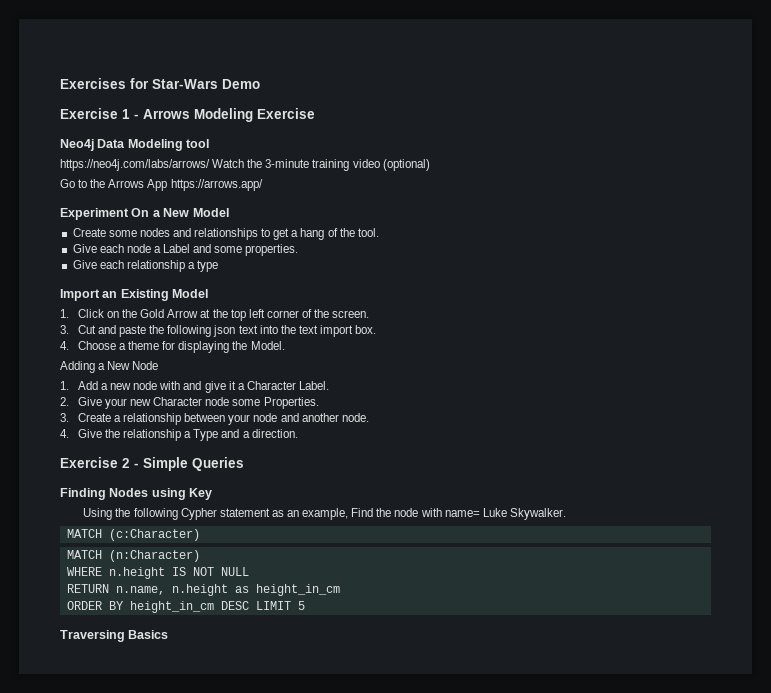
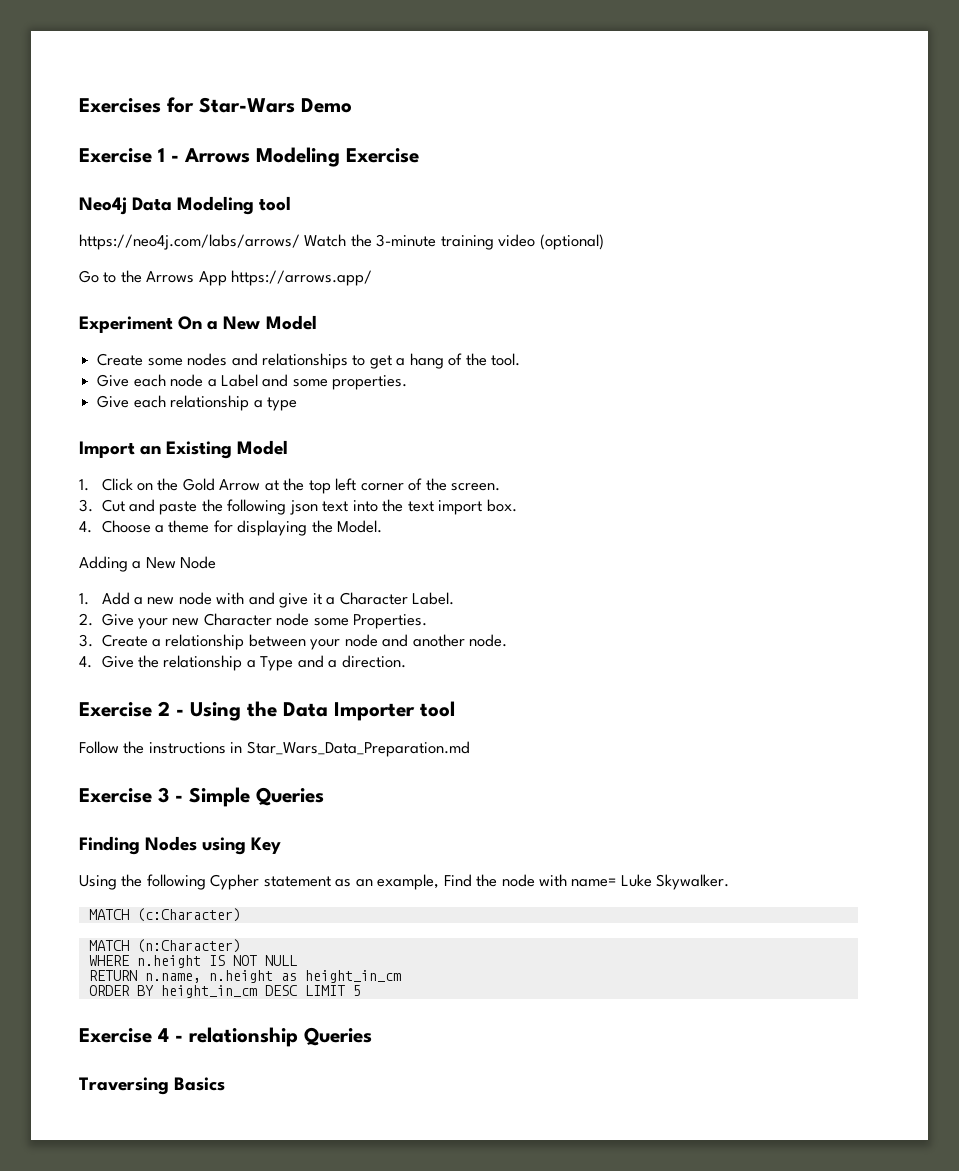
(139, 465) none -> [190,701,455,721] [79,741,470,757] [79,787,183,803] Using the Data Importer tool // Follow the instructions in Star_Wars_Data_Preparation.md // Exercise 3 -
(305, 605) none -> [79,1027,372,1047] // Exercise 4 - relationship Queries

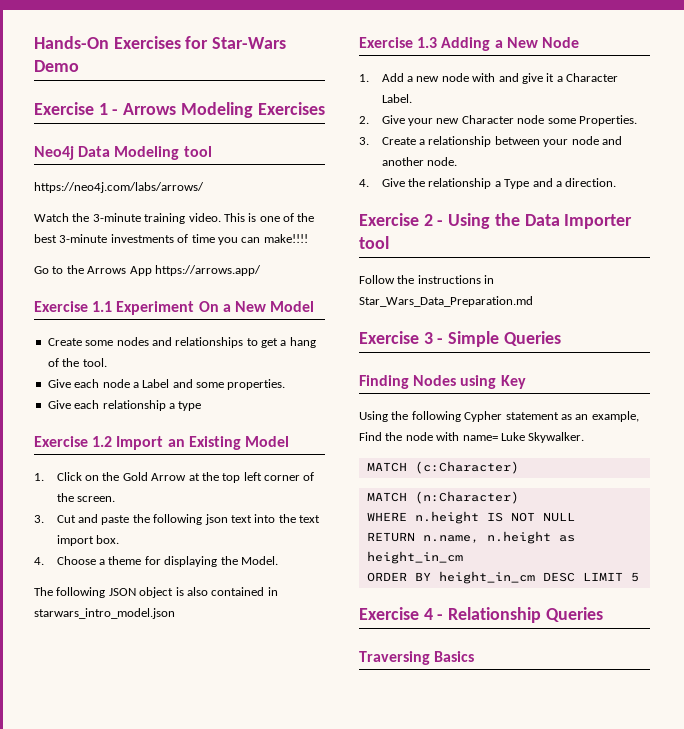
(79, 105) none -> [34,36,109,49] Hands-On
[346,148,419,163] Exercise -> [257,102,325,115] Exercises
(300, 242) none -> (204, 187) //
[498,234,604,250] video (optional) -> [188,213,315,222] [34,234,308,245] video. This is one of the best 3-minute investments of time you can make!!!!
(373, 278) none -> [34,301,113,312] Exercise 1.1
(297, 404) none -> [34,436,113,447] Exercise 1.2
(383, 526) none -> [34,587,278,598] [34,608,175,619] [359,37,438,48] The following JSON object is also contained in starwars_intro_model.json // Exercise 1.3
[189,1027,298,1047] relationship -> [448,607,542,623] Relationship

